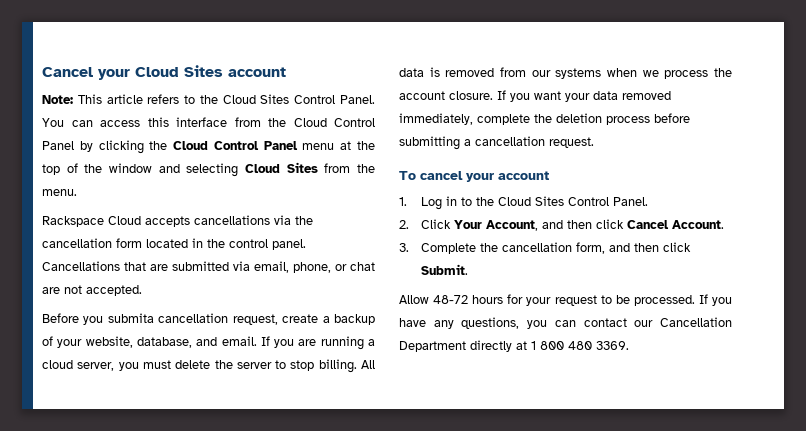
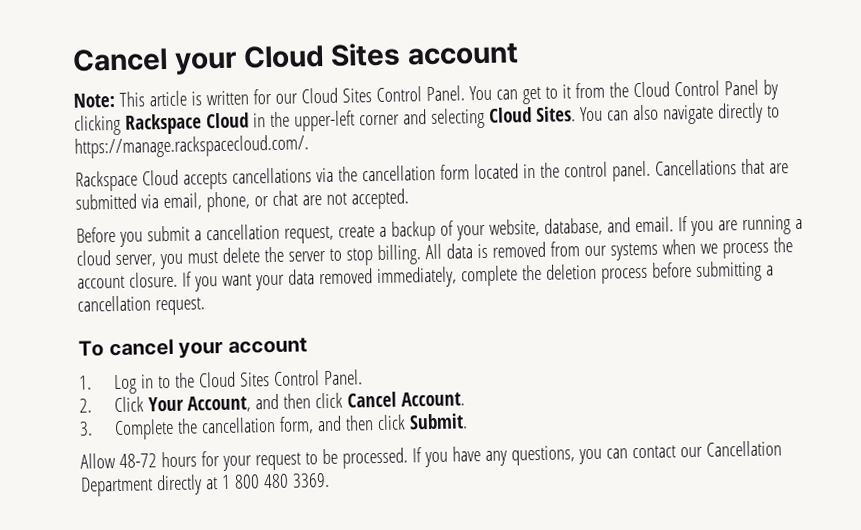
[147,94,218,104] refers to the -> [190,88,298,106] is written for our
[100,117,227,127] access this interface -> [521,84,571,105] get to it
[149,141,375,150] [42,162,375,177] [42,189,77,196] the Cloud Control Panel menu at the top of the window and selecting Cloud Sites from the menu. -> [124,102,780,135] [74,134,309,159] Rackspace Cloud in the upper-left corner and selecting Cloud Sites. You can also navigate directly to https://manage.rackspacecloud.com/.
[107,313,154,323] submita -> [146,225,202,242] submit a

